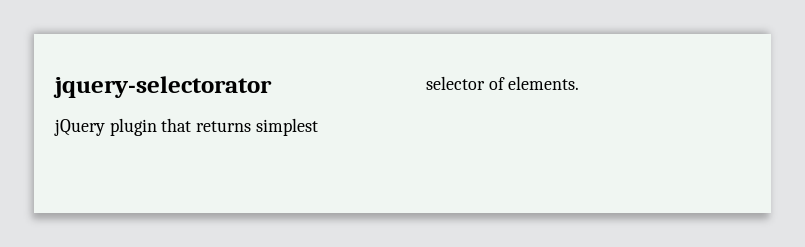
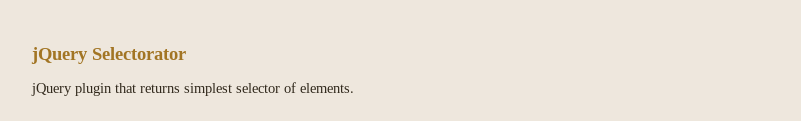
[53,76,272,98] jquery-selectorator -> [31,47,186,64] jQuery Selectorator

